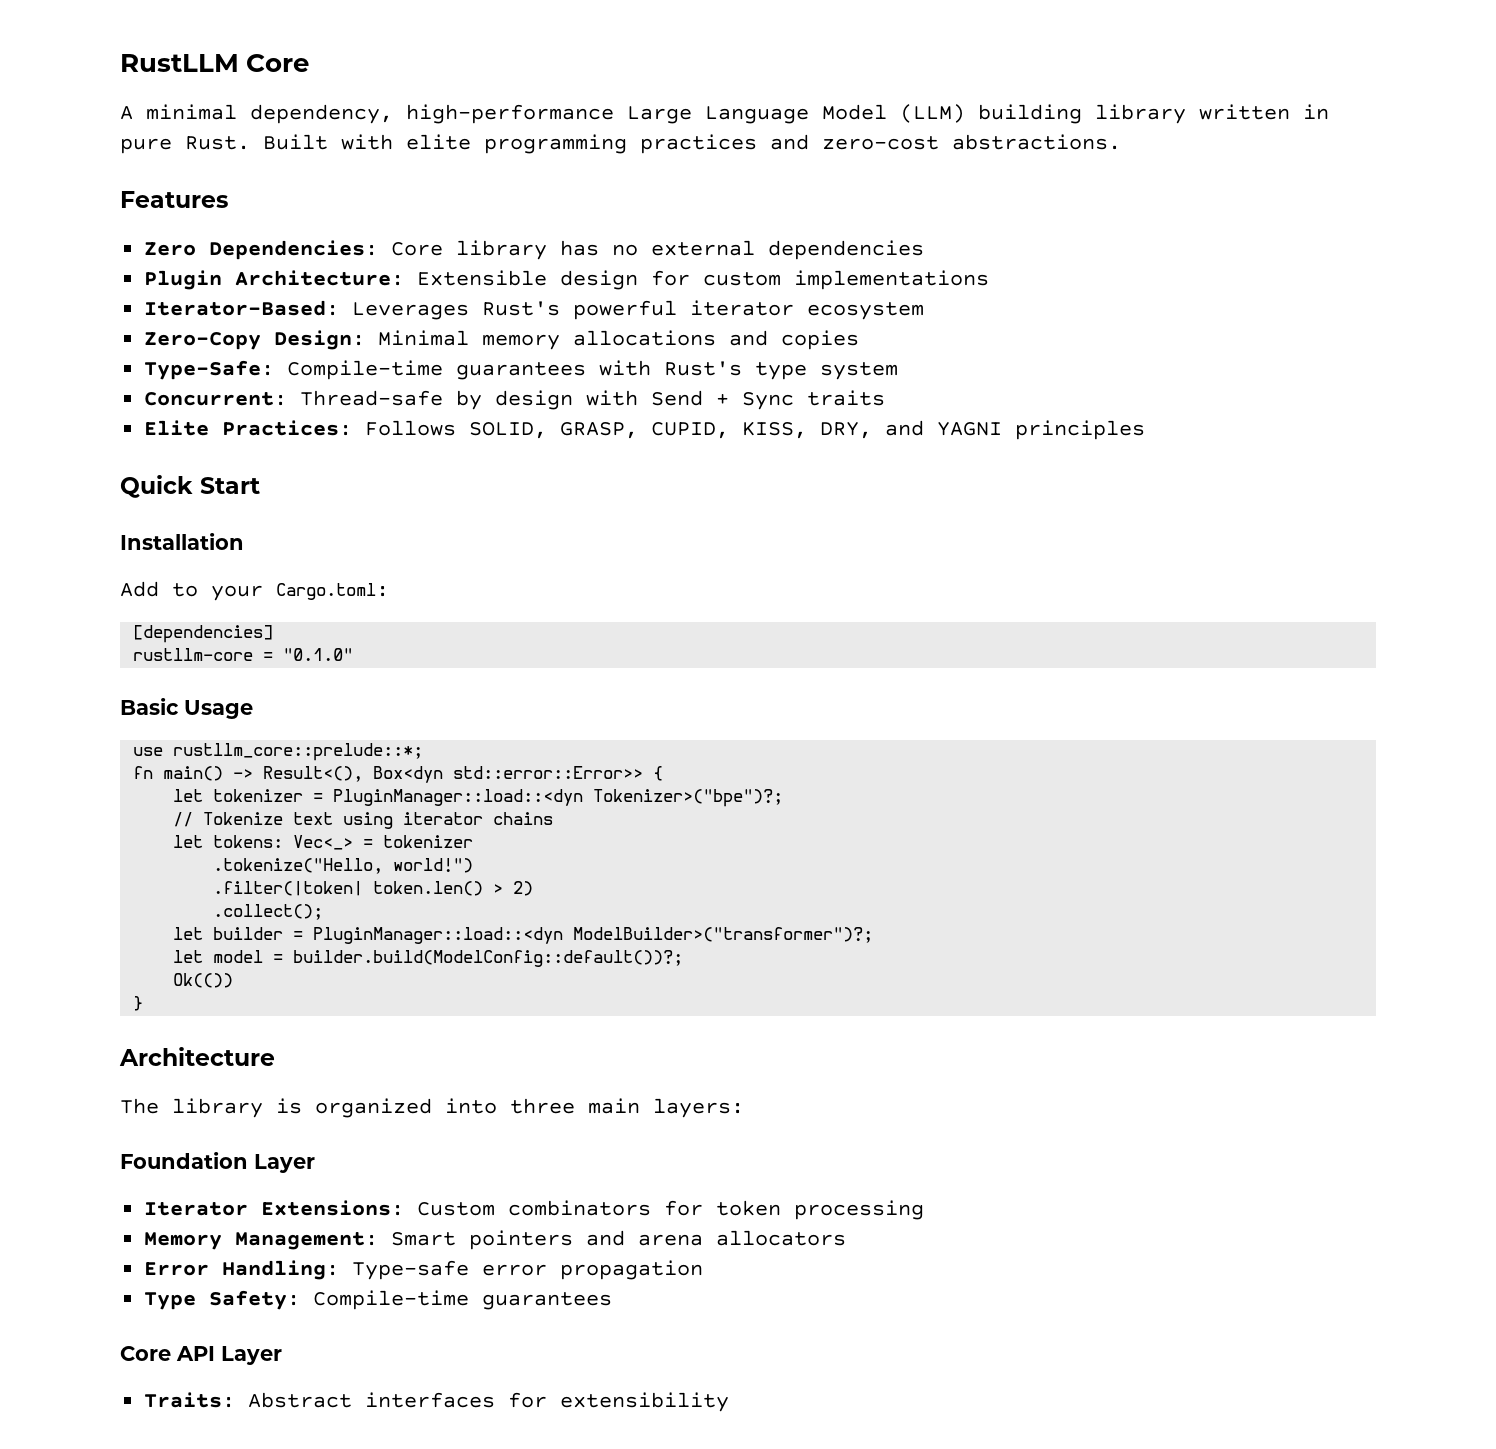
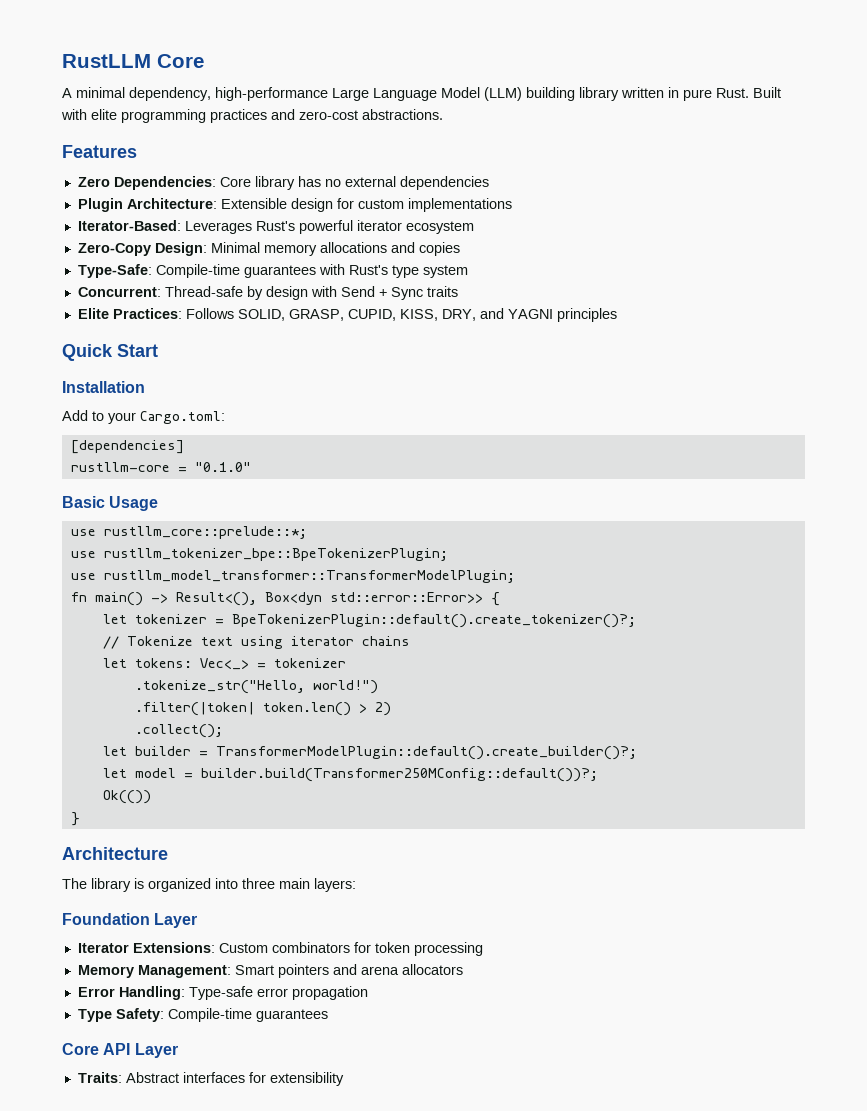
(424, 752) none -> [70,548,448,561] [70,570,515,583] // use rustllm_tokenizer_bpe::BpeTokenizerPlugin; // use rustllm_model_transformer::TransformerModelPlugin;
[333,789,784,807] PluginManager::load::<dyn Tokenizer>("bpe")?; -> [231,614,636,628] BpeTokenizerPlugin::default().create_tokenizer()?;
[213,858,384,874] .tokenize("Hello, -> [134,680,305,694] .tokenize_str("Hello,
[313,927,874,944] PluginManager::load::<dyn ModelBuilder>("transformer")?; -> [215,746,637,760] TransformerModelPlugin::default().create_builder()?;
[293,950,684,967] builder.build(ModelConfig::default())?; -> [200,768,598,782] builder.build(Transformer250MConfig::default())?;

